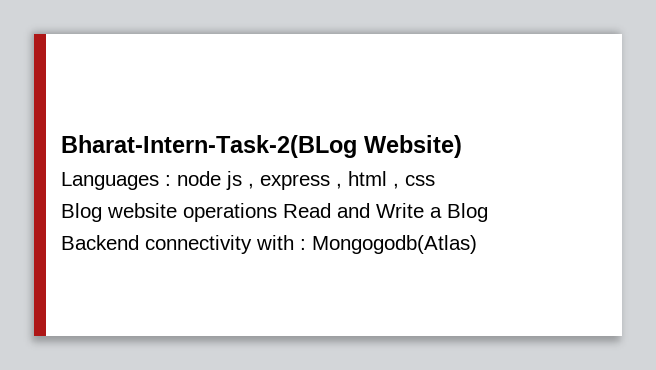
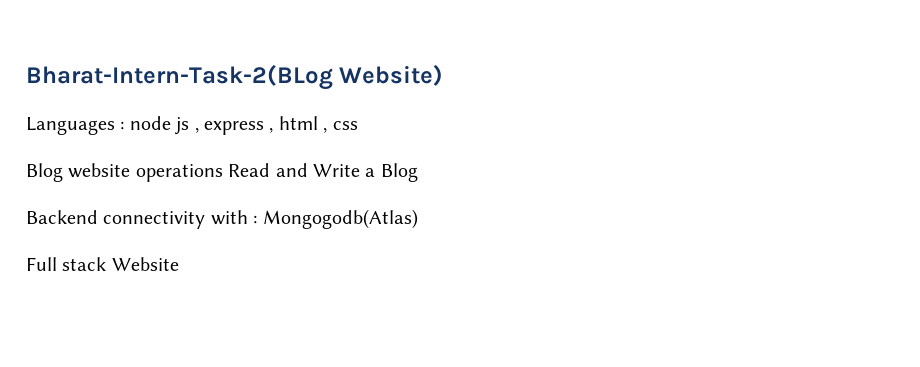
(477, 244) none -> [26,257,179,271] // Full stack Website

